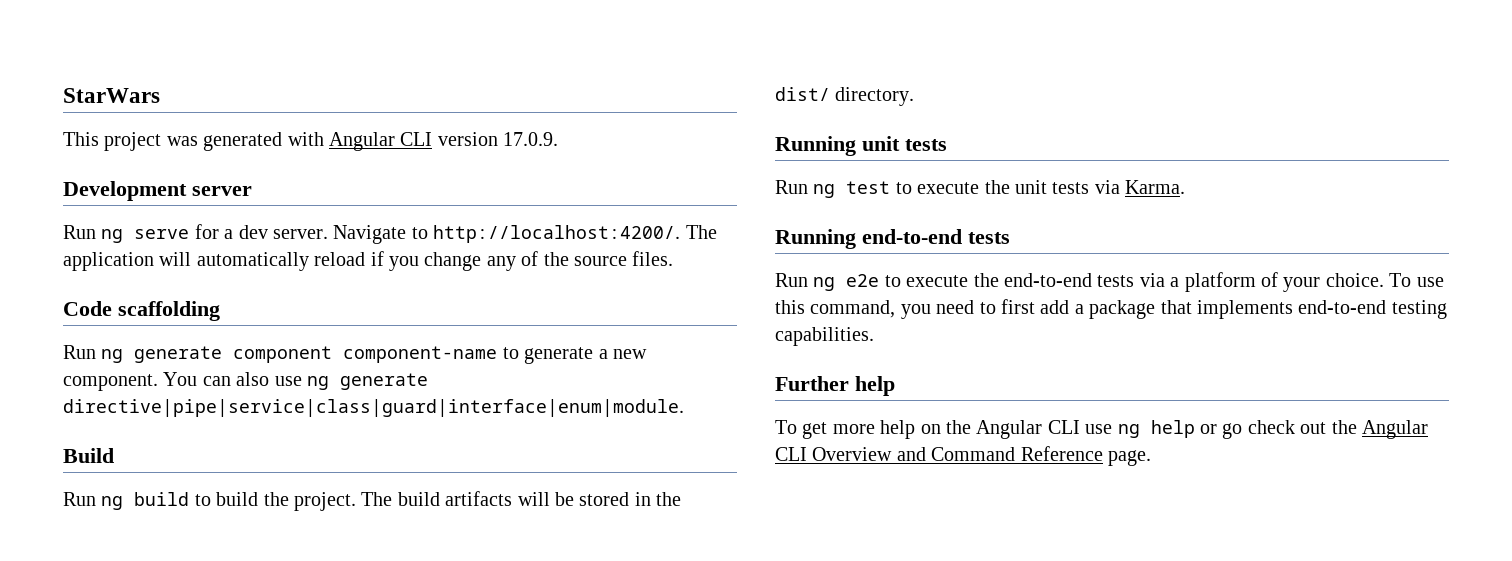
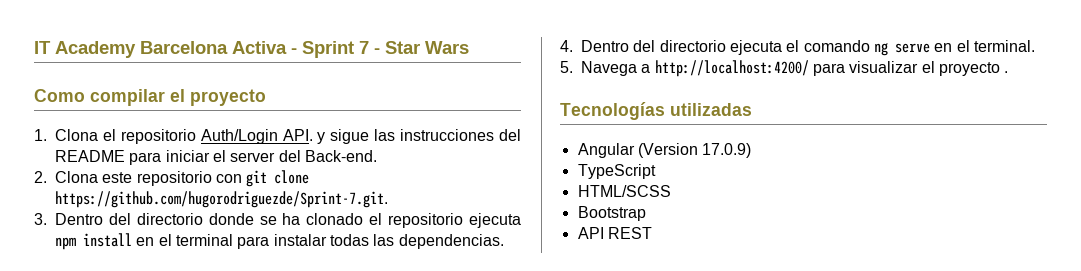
[63,88,160,103] [63,132,559,151] [63,181,252,201] [63,224,717,244] [63,251,674,271] [63,301,220,321] [63,345,647,364] [63,372,428,391] [63,399,684,417] [63,448,114,463] [63,491,682,511] [775,87,915,106] [775,136,947,156] [775,180,1186,198] [775,229,1010,249] [775,272,1444,292] [775,299,1447,319] [775,327,874,346] [775,376,895,396] [775,420,1428,439] [775,446,1151,466] StarWars // This project was generated with Angular CLI version 17.0.9. // Development server // Run ng serve for a dev server. Navigate to http://localhost:4200/. The application will automatically reload if you change any of the source files. // Code scaffolding // Run ng generate component component-name to generate a new component. You can also use ng generate directive|pipe|service|class|guard|interface|enum|module. // Build // Run ng build to build the project. The build artifacts will be stored in the dist/ directory. // Running unit tests // Run ng test to execute the unit tests via Karma. // Running end-to-end tests // Run ng e2e to execute the end-to-end tests via a platform of your choice. To use this command, you need to first add a package that implements end-to-end testing capabilities. // Further help // To get more help on the Angular CLI use ng help or go check out the Angular CLI Overview and Command Reference page. -> [34,41,469,58] [34,89,266,106] [34,129,522,144] [55,150,377,165] [34,170,310,187] [55,191,388,208] [34,213,522,228] [55,233,504,250] [560,40,1035,56] [560,60,1009,77] [560,102,752,120] [577,143,752,158] [577,164,656,179] [577,185,671,197] [577,206,646,221] [577,227,652,239] IT Academy Barcelona Activa - Sprint 7 - Star Wars // Como compilar el proyecto // 1. Clona el repositorio Auth/Login API. y sigue las instrucciones del README para iniciar el server del Back-end. // 2. Clona este repositorio con git clone https://github.com/hugorodriguezde/Sprint-7.git. // 3. Dentro del directorio donde se ha clonado el repositorio ejecuta npm install en el terminal para instalar todas las dependencias. // 4. Dentro del directorio ejecuta el comando ng serve en el terminal. // 5. Navega a http://localhost:4200/ para visualizar el proyecto . // Tecnologías utilizadas // Angular (Version 17.0.9) // TypeScript // HTML/SCSS // Bootstrap // API REST

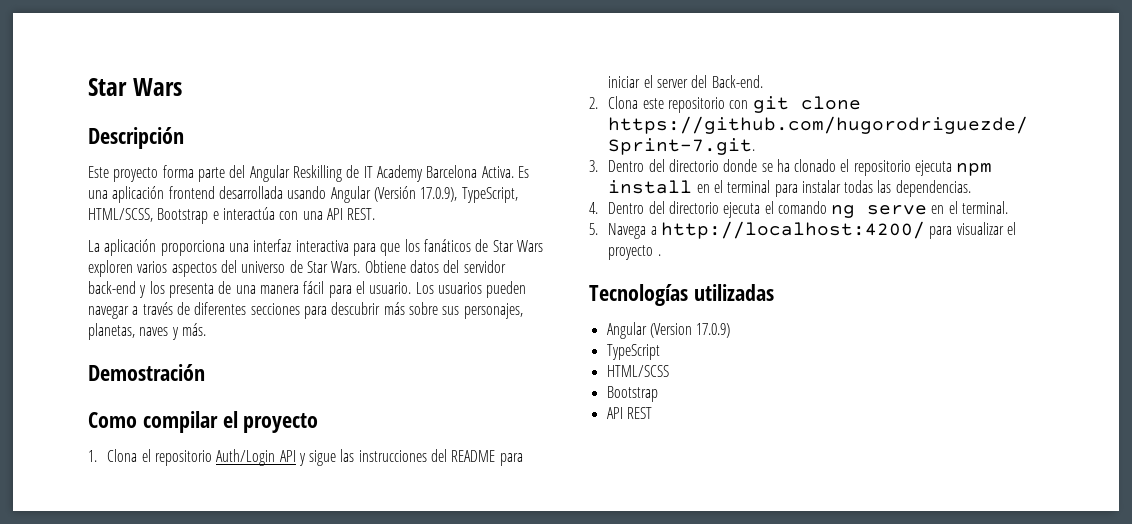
[34,41,469,58] IT Academy Barcelona Activa - Sprint 7 - Star Wars -> [88,78,182,96] [88,127,184,149] [88,165,529,182] [88,186,518,203] [88,207,376,224] [88,239,543,256] [88,260,506,277] [88,281,527,298] [88,302,523,319] [88,323,206,340] [88,364,205,381] Star Wars // Descripción // Este proyecto forma parte del Angular Reskilling de IT Academy Barcelona Activa. Es una aplicación frontend desarrollada usando Angular (Versión 17.0.9), TypeScript, HTML/SCSS, Bootstrap e interactúa con una API REST. // La aplicación proporciona una interfaz interactiva para que los fanáticos de Star Wars exploren varios aspectos del universo de Star Wars. Obtiene datos del servidor back-end y los presenta de una manera fácil para el usuario. Los usuarios pueden navegar a través de diferentes secciones para descubrir más sobre sus personajes, planetas, naves y más. // Demostración
[282,129,313,141] API. -> [279,450,296,462] API

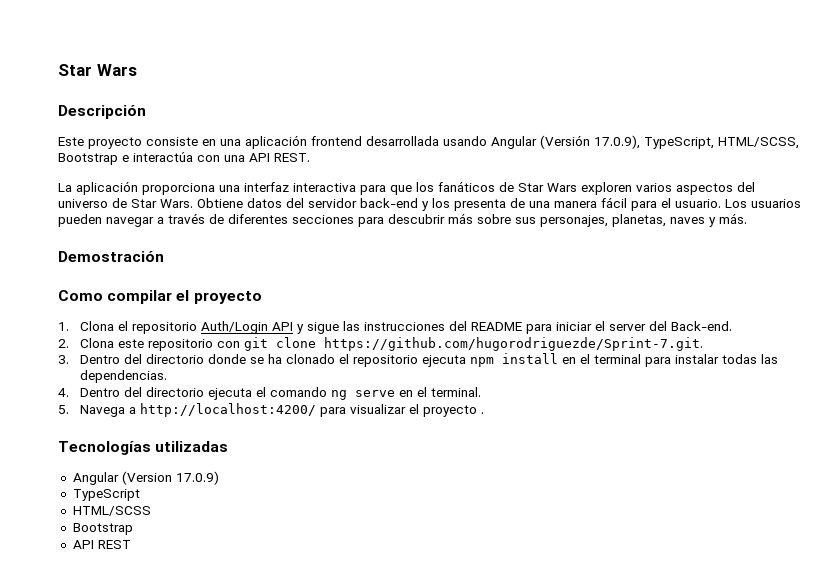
[162,165,529,182] forma parte del Angular Reskilling de IT Academy Barcelona Activa. Es -> [146,137,216,146] consiste en

